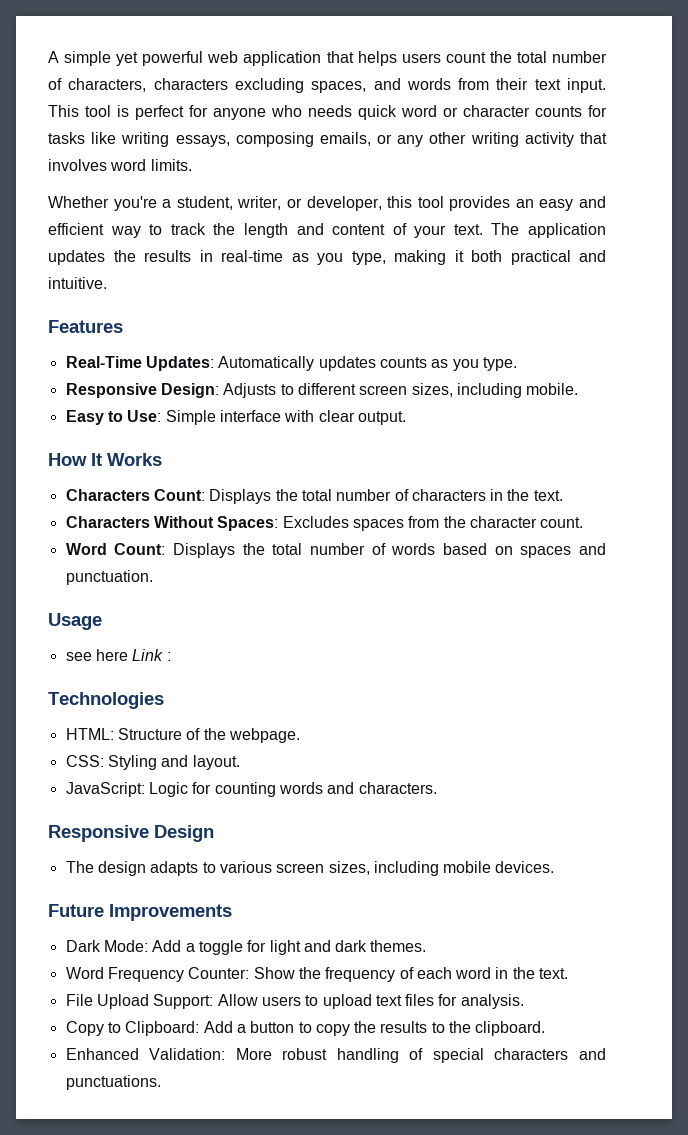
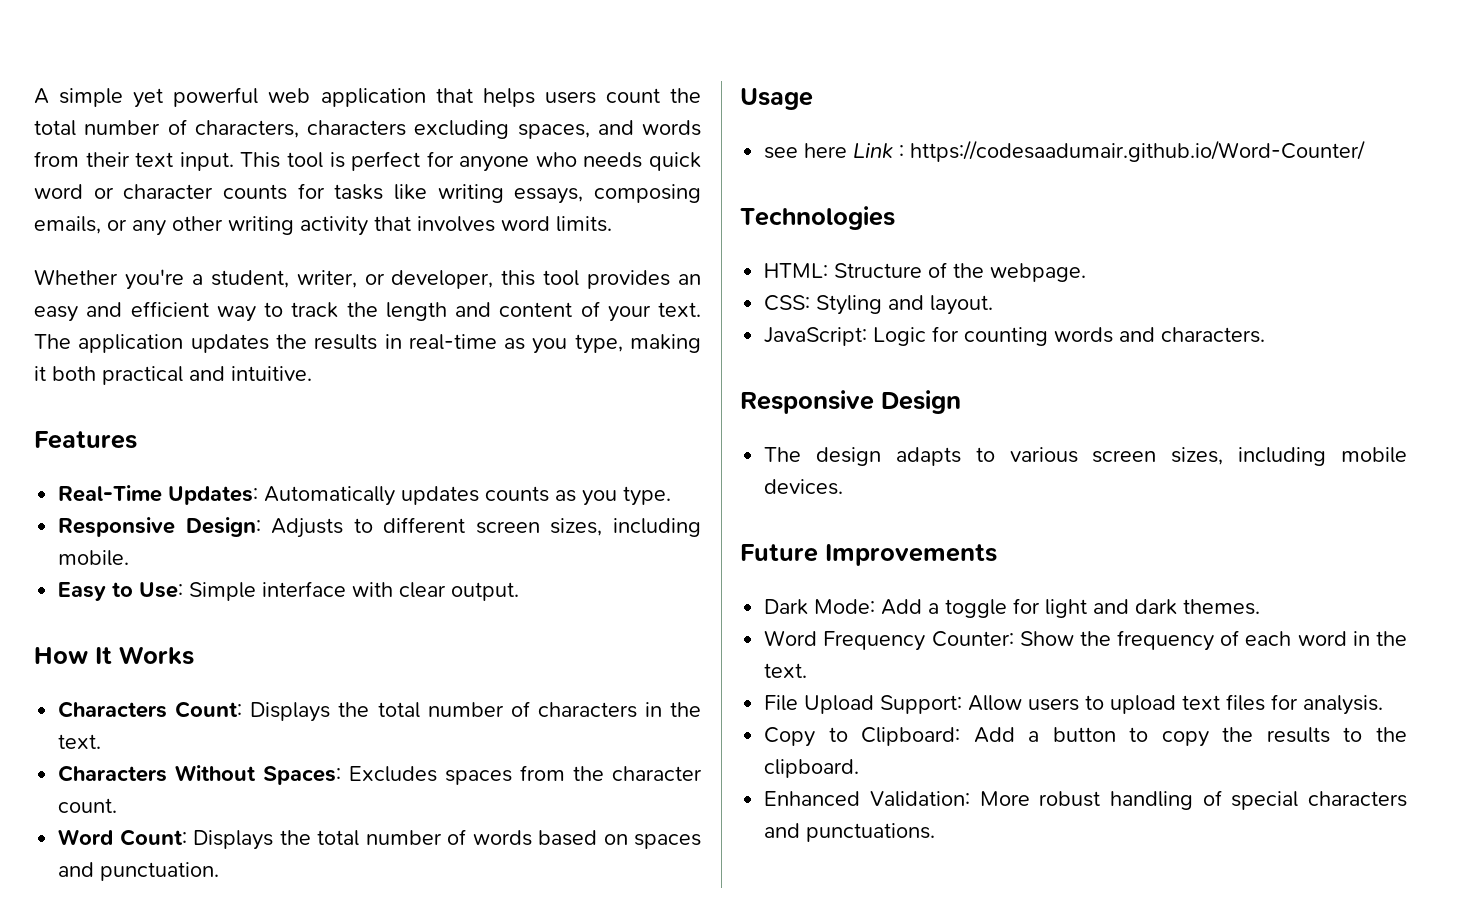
(171, 656) none -> [910,140,1366,162] https://codesaadumair.github.io/Word-Counter/

